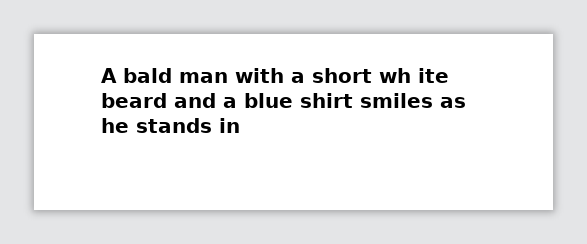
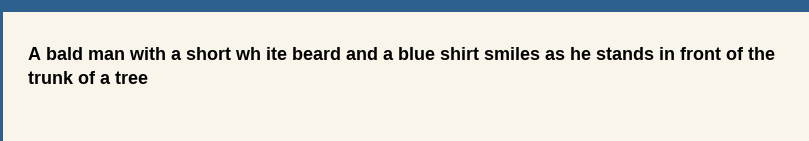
(240, 125) none -> [680,47,775,60] [28,71,148,84] front of the trunk of a tree

